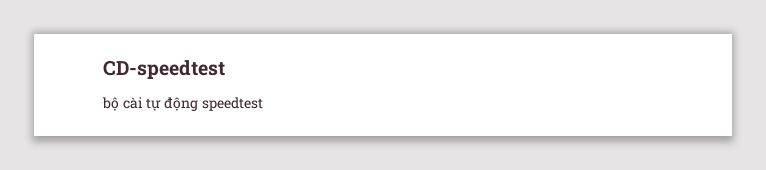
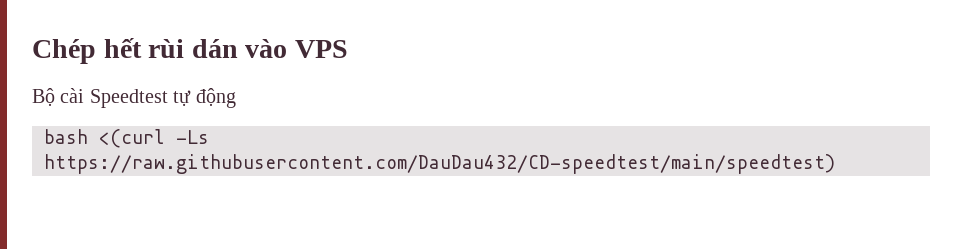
[103,60,225,79] [102,97,264,111] CD-speedtest // bộ cài tự động speedtest -> [32,38,348,64] [32,88,236,108] [44,129,209,148] [44,154,835,174] Chép hết rùi dán vào VPS // Bộ cài Speedtest tự động // bash <(curl -Ls https://raw.githubusercontent.com/DauDau432/CD-speedtest/main/speedtest)

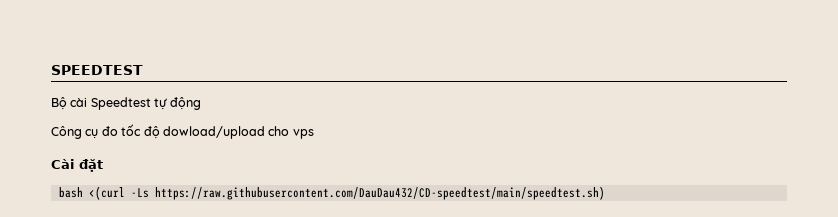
[32,38,348,64] Chép hết rùi dán vào VPS -> [51,65,143,75] SPEEDTEST
(236, 98) none -> [51,124,314,139] [51,159,103,172] // Công cụ đo tốc độ dowload/upload cho vps // Cài đặt
[44,154,835,174] https://raw.githubusercontent.com/DauDau432/CD-speedtest/main/speedtest) -> [154,186,605,200] https://raw.githubusercontent.com/DauDau432/CD-speedtest/main/speedtest.sh)

